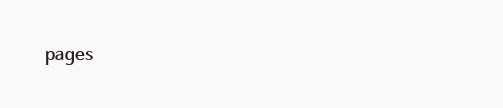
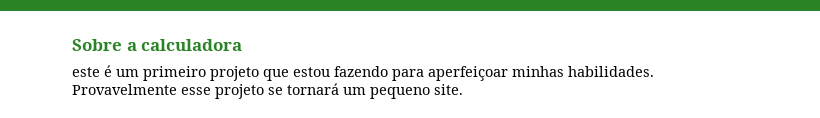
[45,50,93,65] pages -> [72,39,243,51] [72,65,654,81] [72,83,463,99] Sobre a calculadora // este é um primeiro projeto que estou fazendo para aperfeiçoar minhas habilidades. Provavelmente esse projeto se tornará um pequeno site.

